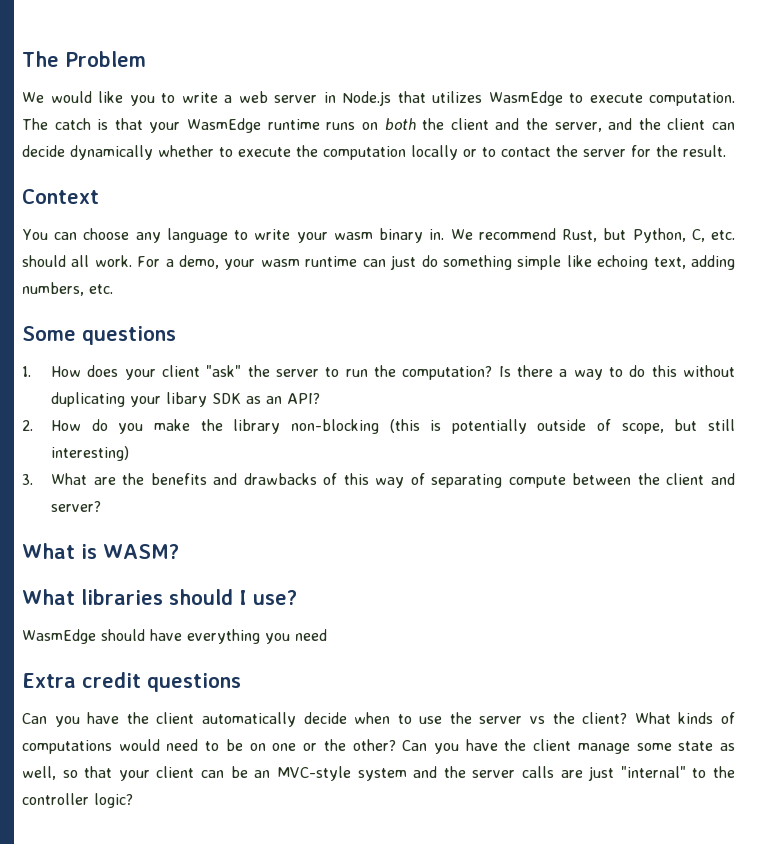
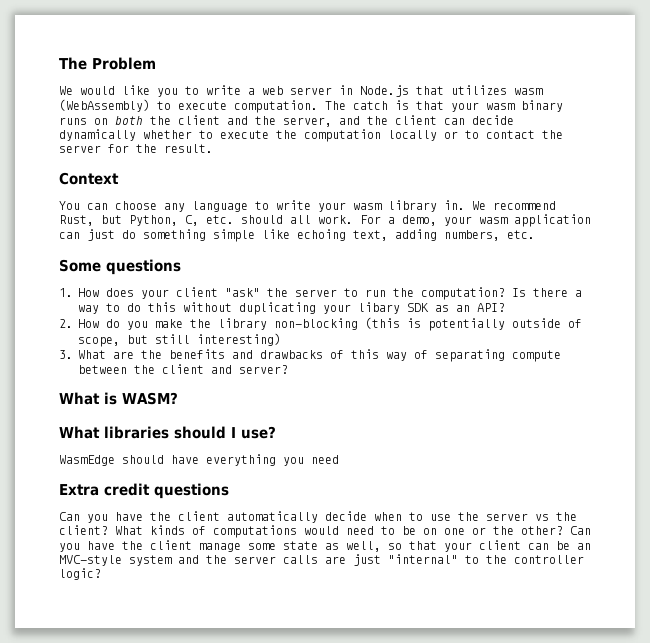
[488,91,563,106] WasmEdge -> [514,88,543,95] [59,99,150,112] wasm (WebAssembly)
[187,118,320,133] WasmEdge runtime -> [486,100,563,112] wasm binary
[379,228,424,243] binary -> [388,200,437,212] library
[305,256,358,267] runtime -> [514,214,591,227] application

